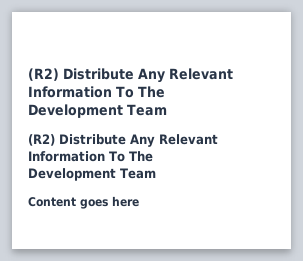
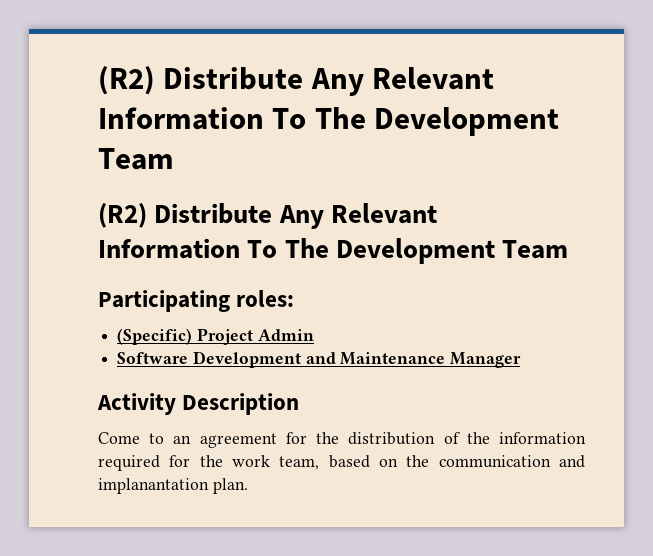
[28,196,139,209] Content goes here -> [98,290,295,312] [117,328,314,345] [117,351,522,368] [97,393,300,415] [98,432,586,448] [98,455,585,471] [98,478,248,494] Participating roles: // (Specific) Project Admin // Software Development and Maintenance Manager // Activity Description // Come to an agreement for the distribution of the information required for the work team, based on the communication and implanantation plan.

